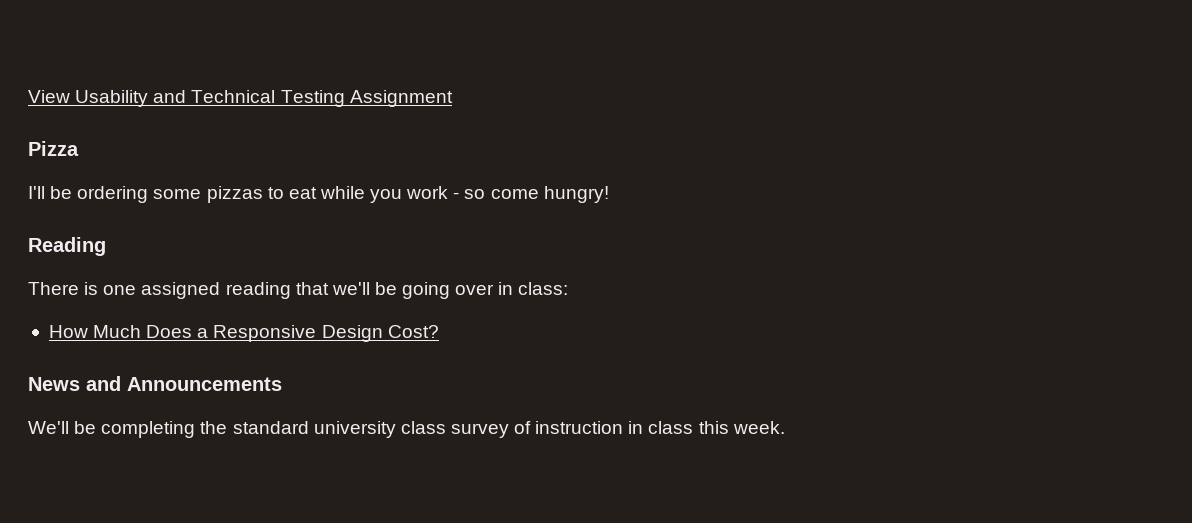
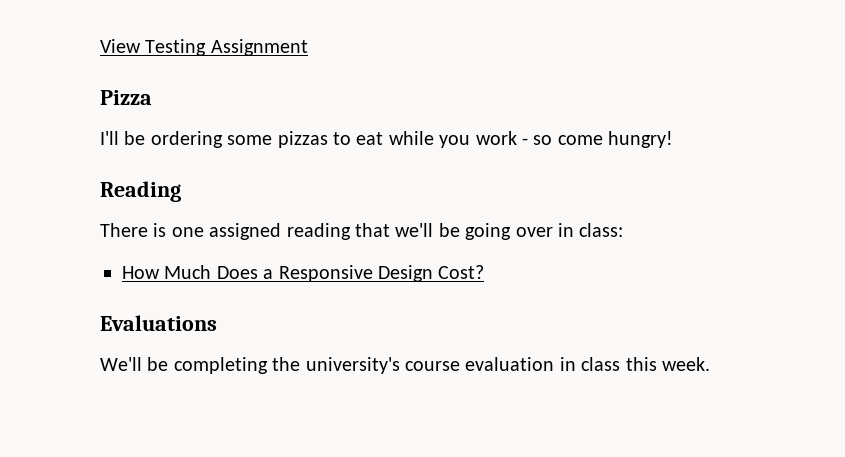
[75,90,276,107] Usability and Technical -> (141, 46) none
[28,376,282,391] News and Announcements -> [100,315,217,331] Evaluations
[232,421,624,438] standard university class survey of instruction -> [305,357,555,374] university's course evaluation

